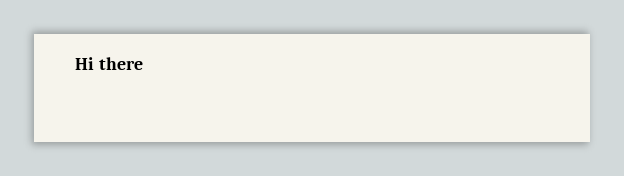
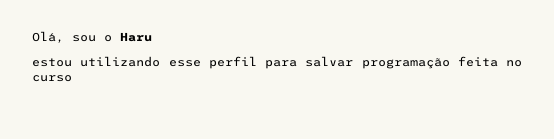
[75,57,143,70] Hi there -> [32,31,152,43] [32,56,522,69] [32,75,72,82] Olá, sou o Haru // estou utilizando esse perfil para salvar programação feita no curso

